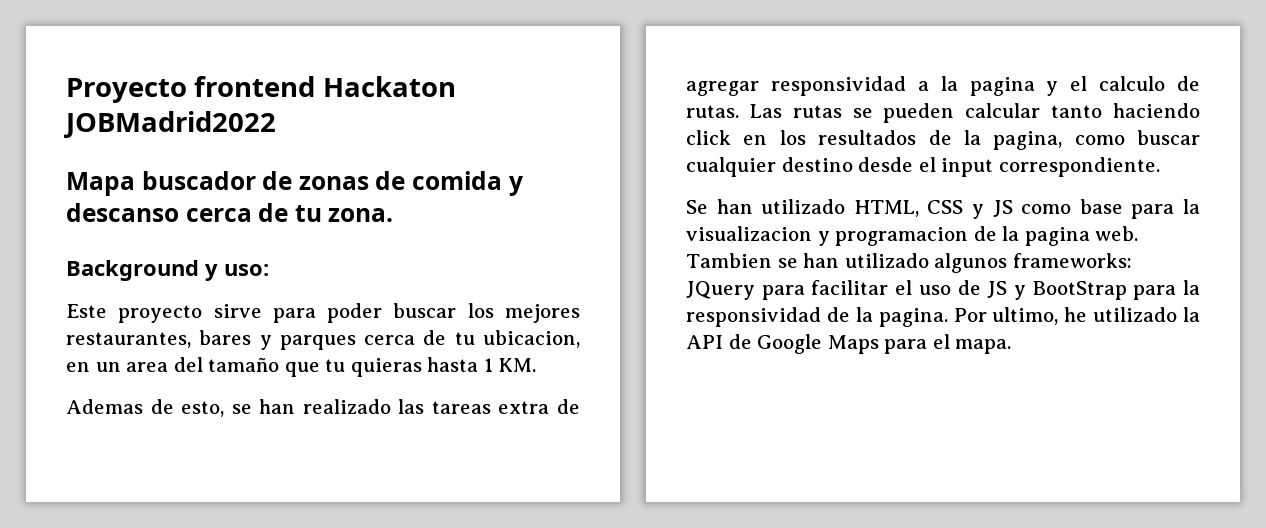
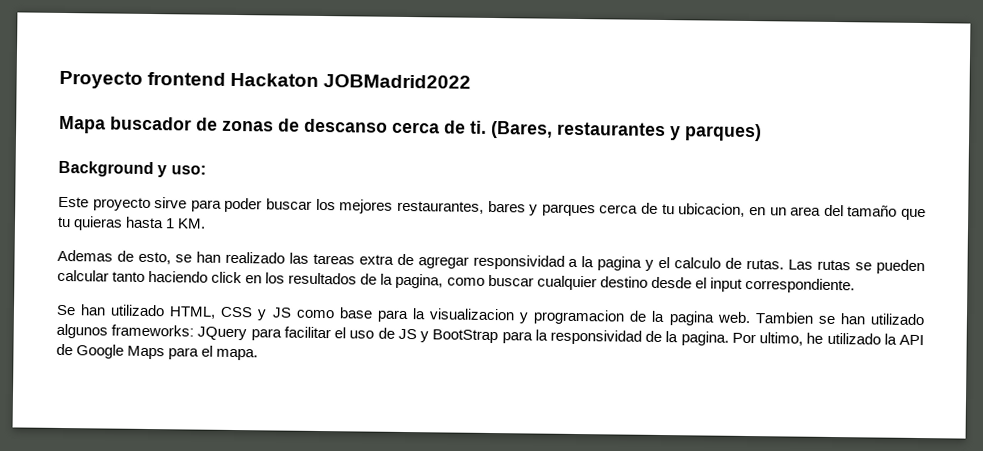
[412,171,523,196] comida y -> (300, 125) none
[294,205,394,222] tu zona. -> [470,120,762,142] ti. (Bares, restaurantes y parques)

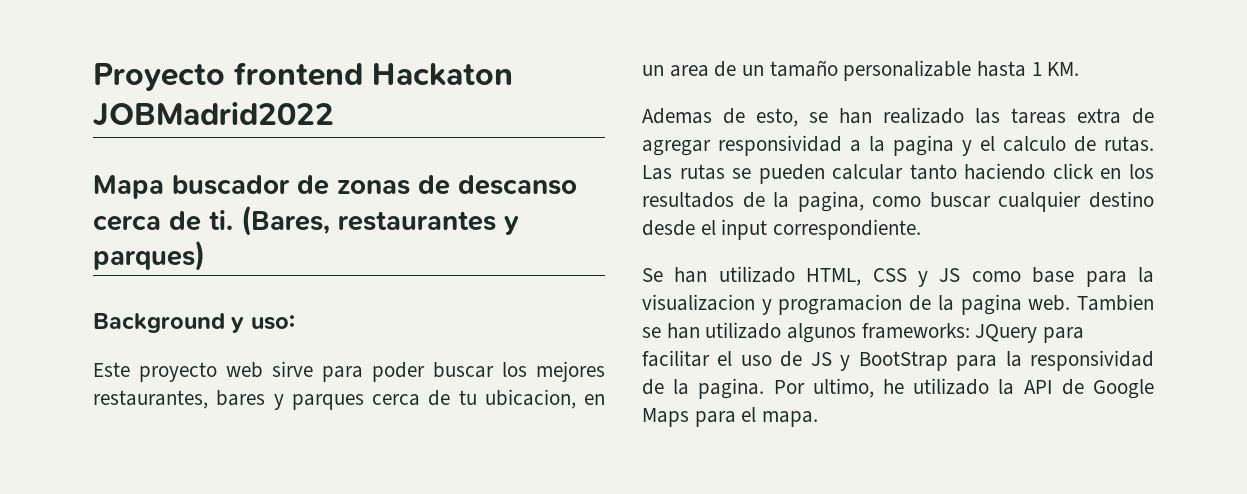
(151, 204) none -> [226,362,263,378] web
[823,204,926,221] [57,216,124,231] del tamaño que tu quieras -> [714,60,972,81] de un tamaño personalizable

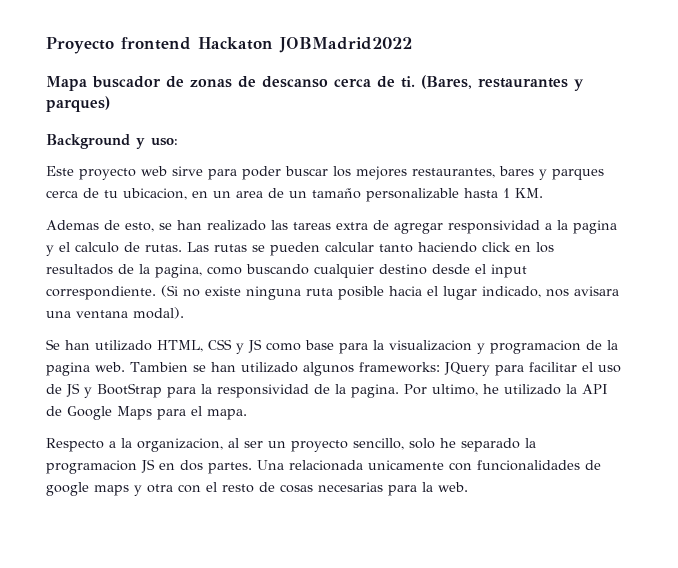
[929,192,991,208] buscar -> [246,264,309,275] buscando
(922, 229) none -> [161,285,619,300] [46,307,184,319] (Si no existe ninguna ruta posible hacia el lugar indicado, nos avisara una ventana modal).
(819, 419) none -> [46,438,536,452] [46,459,601,474] [46,482,468,496] // Respecto a la organizacion, al ser un proyecto sencillo, solo he separado la programacion JS en dos partes. Una relacionada unicamente con funcionalidades de google maps y otra con el resto de cosas necesarias para la web.

